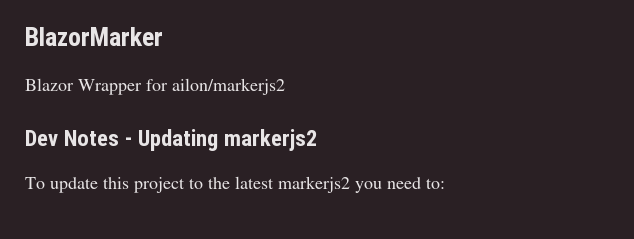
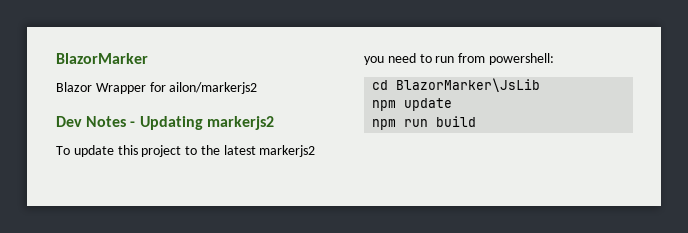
[426,178,445,189] to: -> [419,53,554,65] [372,78,541,92] [372,98,453,111] [372,116,477,130] to run from powershell: // cd BlazorMarker\JsLib // npm update // npm run build

